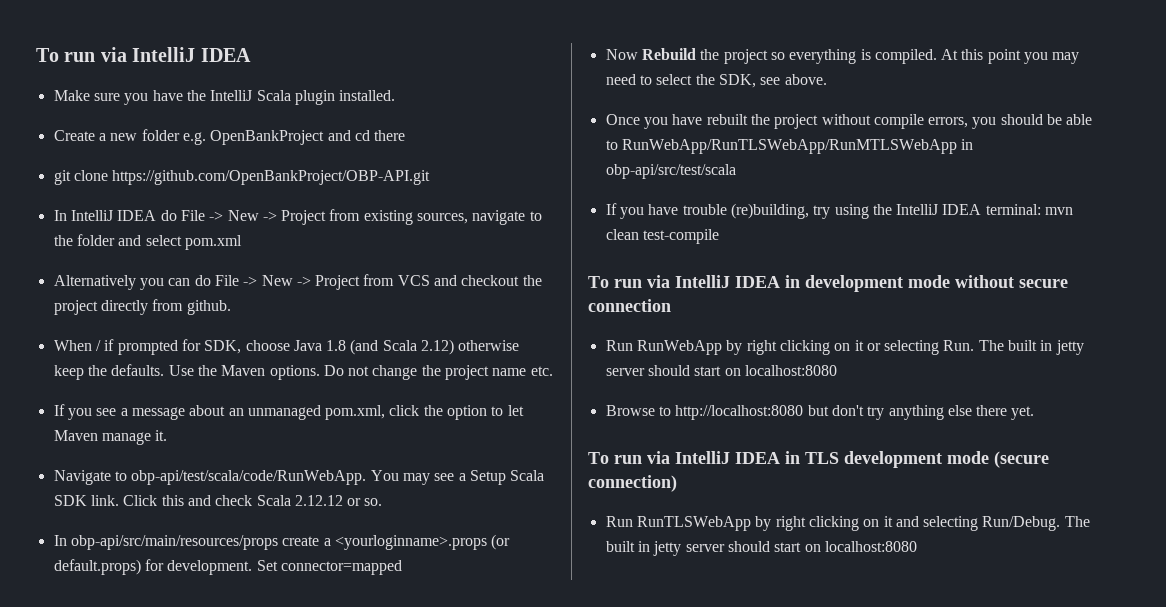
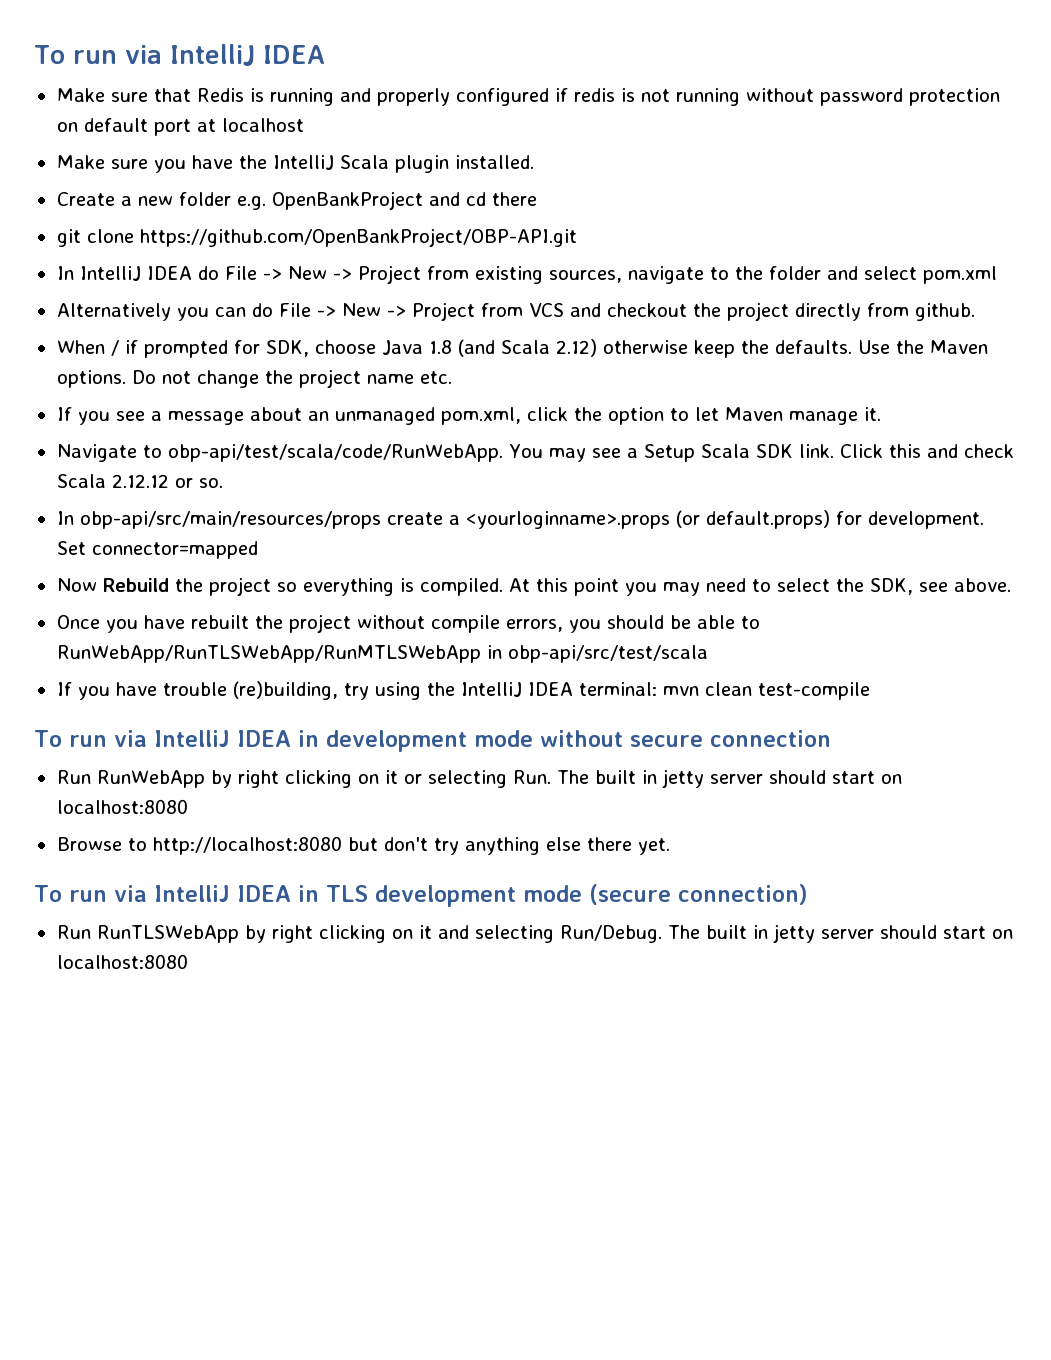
[36,47,251,62] To run via IntelliJ IDEA -> [34,44,325,66] [56,88,1000,106] [56,118,304,136] To run via IntelliJ IDEA // Make sure that Redis is running and properly configured if redis is not running without password protection on default port at localhost

